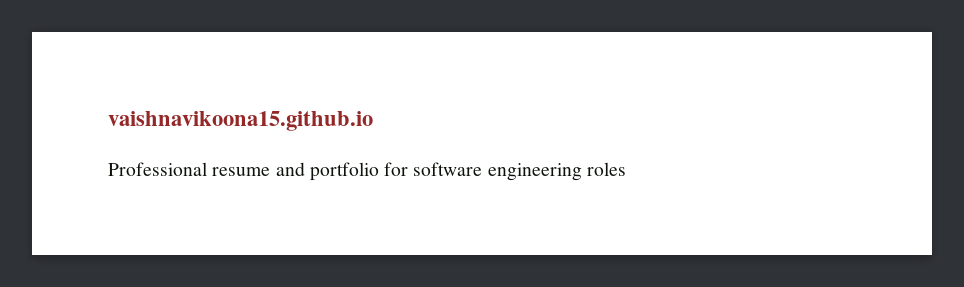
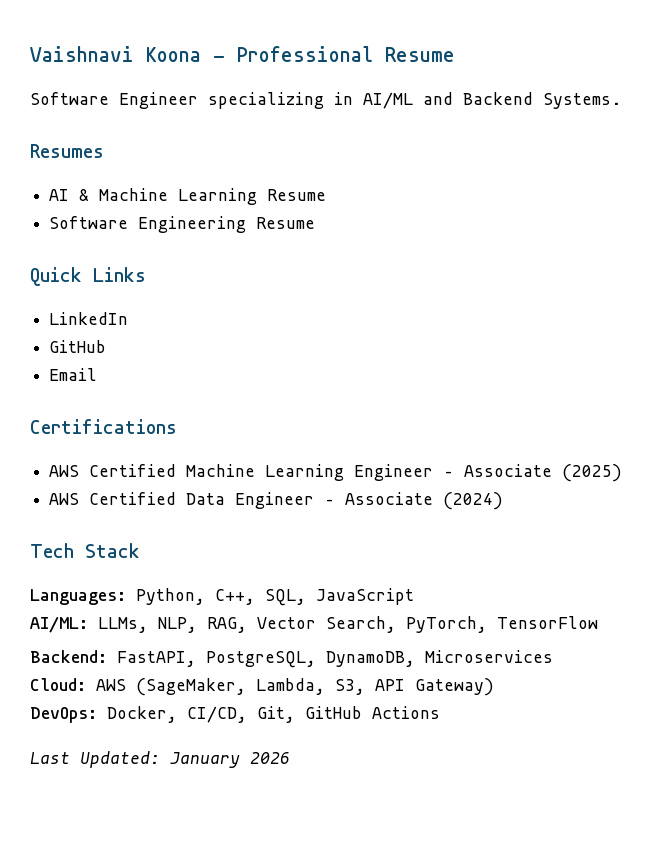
[108,111,373,131] [108,162,626,181] vaishnavikoona15.github.io // Professional resume and portfolio for software engineering roles -> [30,46,455,62] [30,92,621,109] [30,144,104,158] [49,188,327,205] [49,216,316,233] [30,267,146,286] [49,312,129,325] [49,340,107,353] [49,368,98,381] [30,419,177,434] [49,464,623,482] [49,492,504,510] [30,543,140,558] [30,588,414,606] [30,616,598,633] [30,650,553,668] [30,678,494,696] [30,706,440,723] [30,751,290,768] Vaishnavi Koona - Professional Resume // Software Engineer specializing in AI/ML and Backend Systems. // Resumes // AI & Machine Learning Resume // Software Engineering Resume // Quick Links // LinkedIn // GitHub // Email // Certifications // AWS Certified Machine Learning Engineer – Associate (2025) // AWS Certified Data Engineer – Associate (2024) // Tech Stack // Languages: Python, C++, SQL, JavaScript // AI/ML: LLMs, NLP, RAG, Vector Search, PyTorch, TensorFlow // Backend: FastAPI, PostgreSQL, DynamoDB, Microservices // Cloud: AWS (SageMaker, Lambda, S3, API Gateway) // DevOps: Docker, CI/CD, Git, GitHub Actions // Last Updated: January 2026

